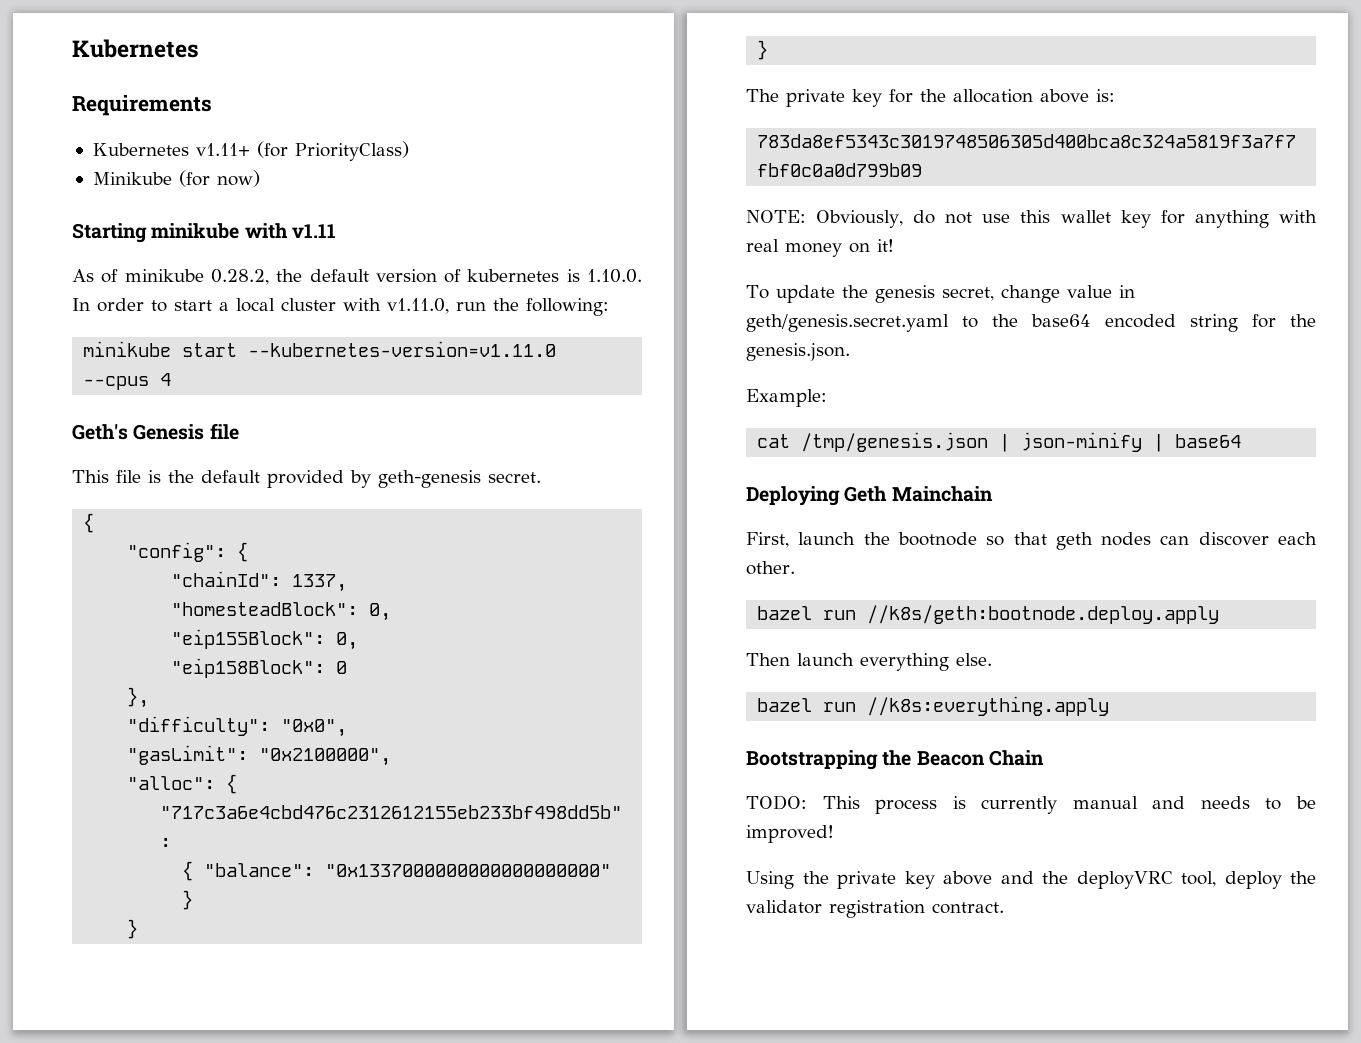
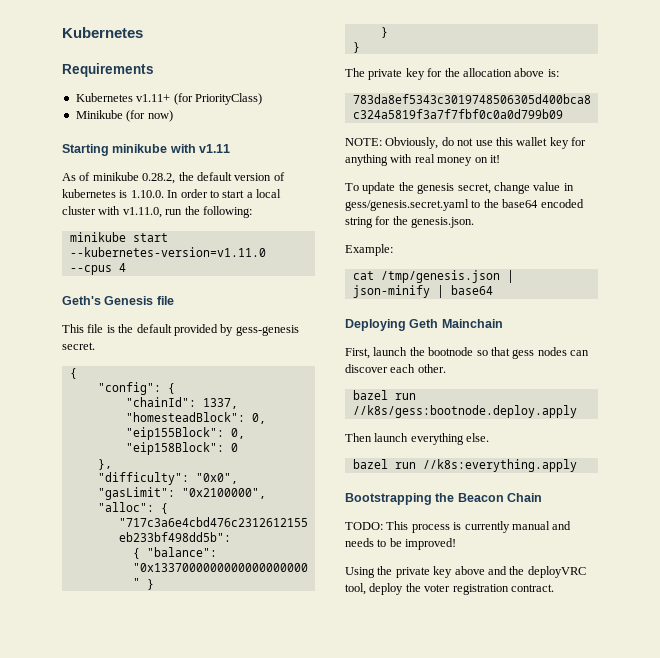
[378,470,481,488] geth-genesis -> [235,325,299,336] gess-genesis
[746,314,949,332] geth/genesis.secret.yaml -> [345,199,469,211] gess/genesis.secret.yaml
[1055,532,1093,550] geth -> [512,349,535,359] gess
[867,605,1220,624] //k8s/geth:bootnode.deploy.apply -> [352,405,577,418] //k8s/gess:bootnode.deploy.apply
[746,900,822,914] validator -> [424,584,451,592] voter

